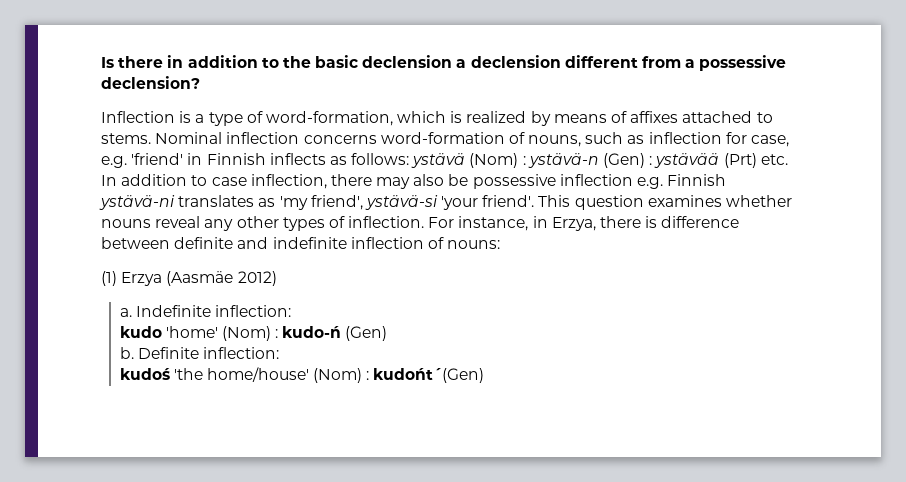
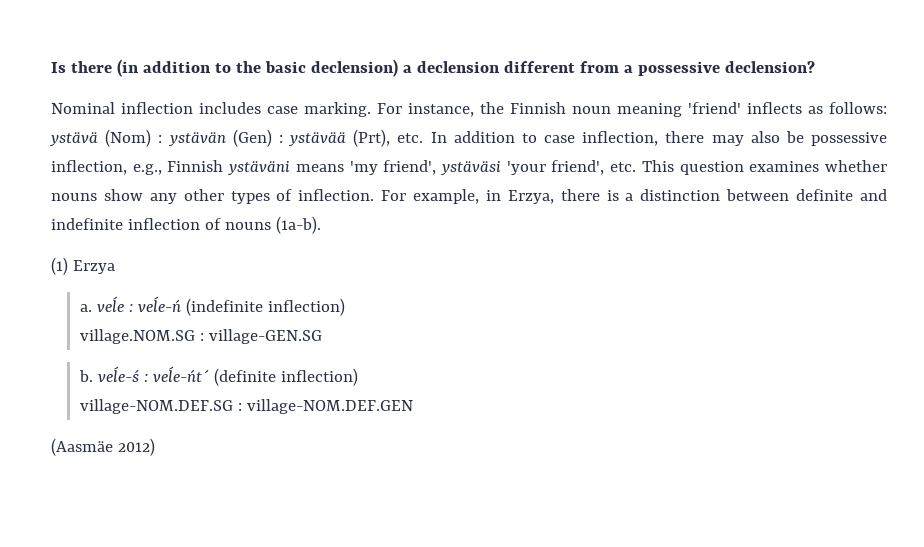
[167,55,184,68] in -> [116,59,139,77] (in
[362,55,453,68] declension -> [310,59,398,77] declension)
[101,111,773,126] [101,132,790,147] [101,153,266,168] Inflection is a type of word-formation, which is realized by means of affixes attached to stems. Nominal inflection concerns word-formation of nouns, such as inflection for case, e.g. 'friend' in Finnish -> [51,102,741,117] Nominal inflection includes case marking. For instance, the Finnish noun meaning 'friend'
[527,153,599,168] ystävä-n -> [167,132,226,146] ystävän
[723,153,757,168] (Prt) -> [353,129,391,147] (Prt),
[559,174,727,189] [99,195,535,210] inflection e.g. Finnish ystävä-ni translates as 'my friend', ystävä-si 'your friend'. -> [51,160,637,175] inflection, e.g., Finnish ystäväni means 'my friend', ystäväsi 'your friend', etc.
[155,216,201,228] reveal -> [103,189,143,201] show
[458,216,529,231] instance, -> [413,189,480,204] example,
[661,216,740,228] difference -> [625,189,721,201] a distinction
[447,240,501,249] nouns: -> [224,216,321,234] nouns (1a-b).
[166,271,277,286] [119,305,291,317] [119,326,388,341] [119,347,279,359] [119,367,485,383] (Aasmäe 2012) // a. Indefinite inflection: // kudo 'home' (Nom) : kudo-ń (Gen) // b. Definite inflection: // kudoś 'the home/house' (Nom) : kudońt´(Gen) -> [79,296,345,316] [79,329,322,344] [78,366,358,386] [79,399,413,414] [51,438,155,456] // a. veĺe : veĺe-ń (indefinite inflection) // village.NOM.SG : village-GEN.SG // b. veĺe-ś : veĺe-ńt´ (definite inflection) // village-NOM.DEF.SG : village-NOM.DEF.GEN // (Aasmäe 2012)

